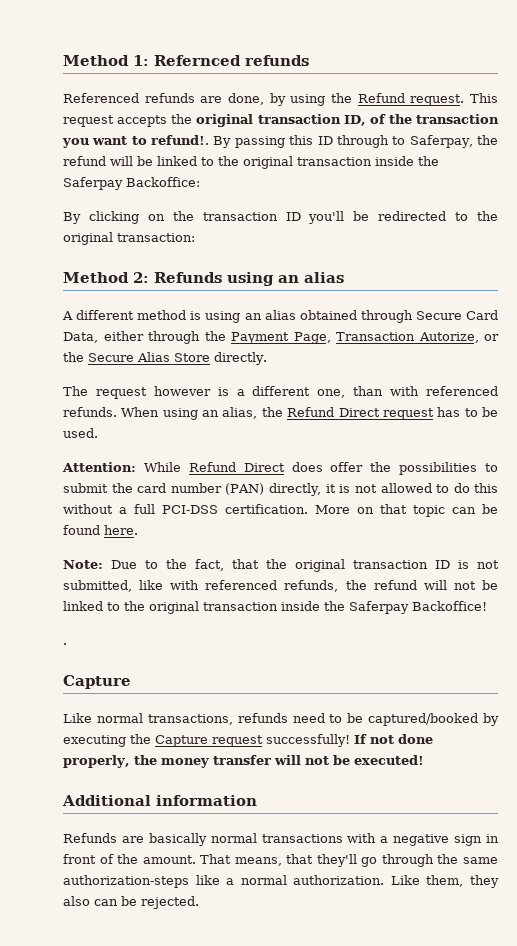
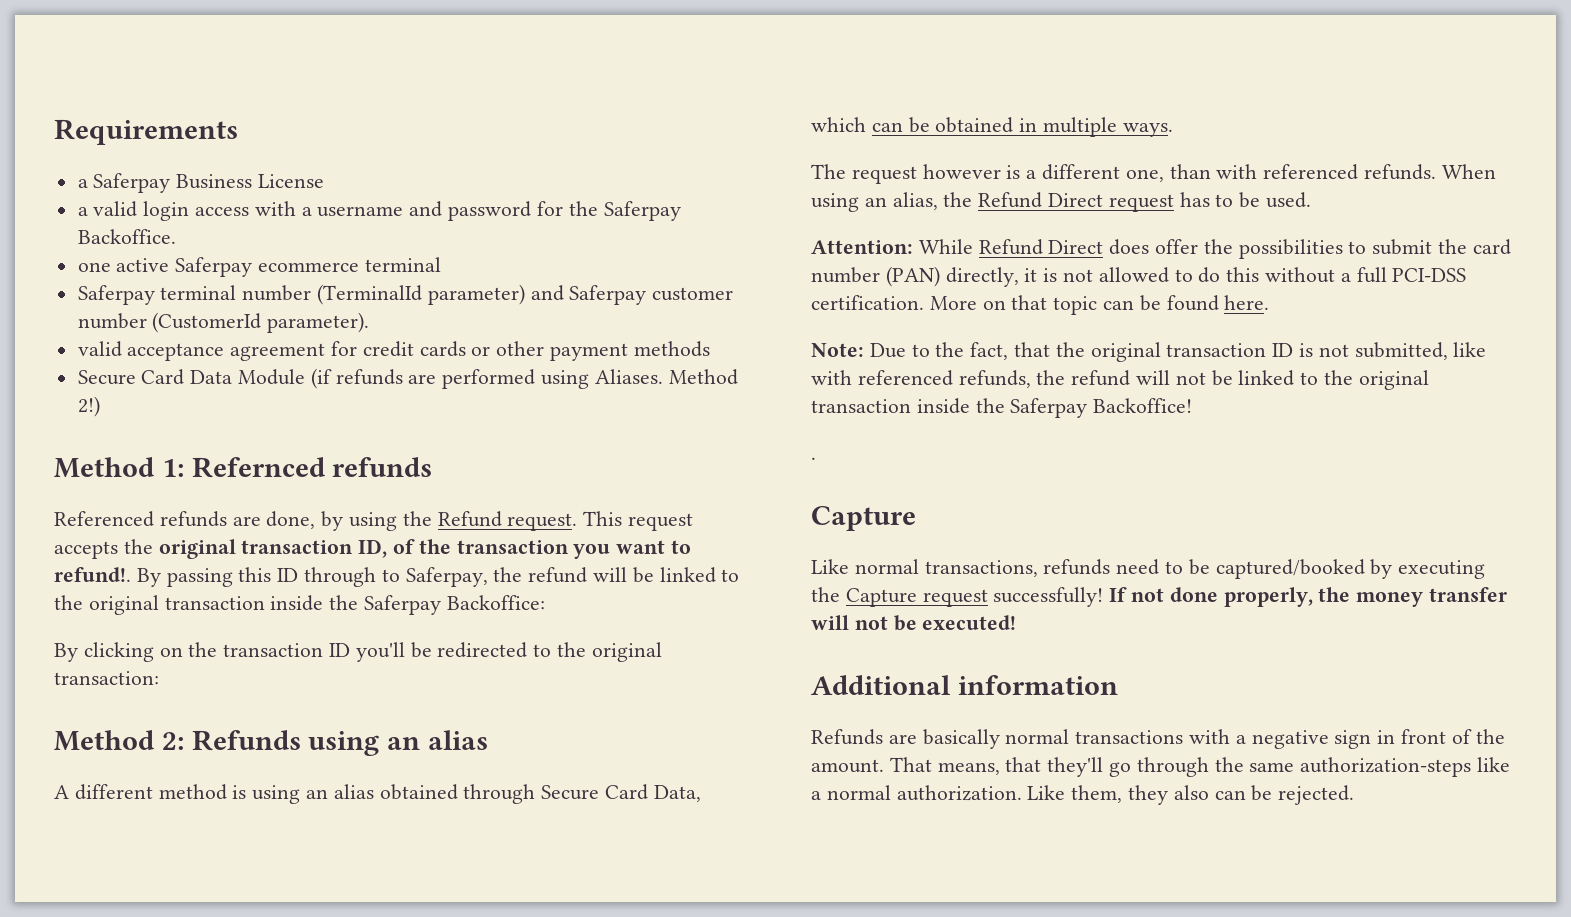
(63, 60) none -> [54,119,238,145] [77,173,325,193] [77,201,681,221] [77,229,176,244] [77,257,441,277] [77,284,734,305] [77,312,370,333] [77,341,710,361] [77,368,738,389] [77,396,100,417] Requirements // a Saferpay Business License // a valid login access with a username and password for the Saferpay Backoffice. // one active Saferpay ecommerce terminal // Saferpay terminal number (TerminalId parameter) and Saferpay customer number (CustomerId parameter). // valid acceptance agreement for credit cards or other payment methods // Secure Card Data Module (if refunds are performed using Aliases. Method 2!) //
[103,331,499,344] [63,352,267,365] either through the Payment Page, Transaction Autorize, or the Secure Alias Store directly. -> [811,117,1173,137] which can be obtained in multiple ways.

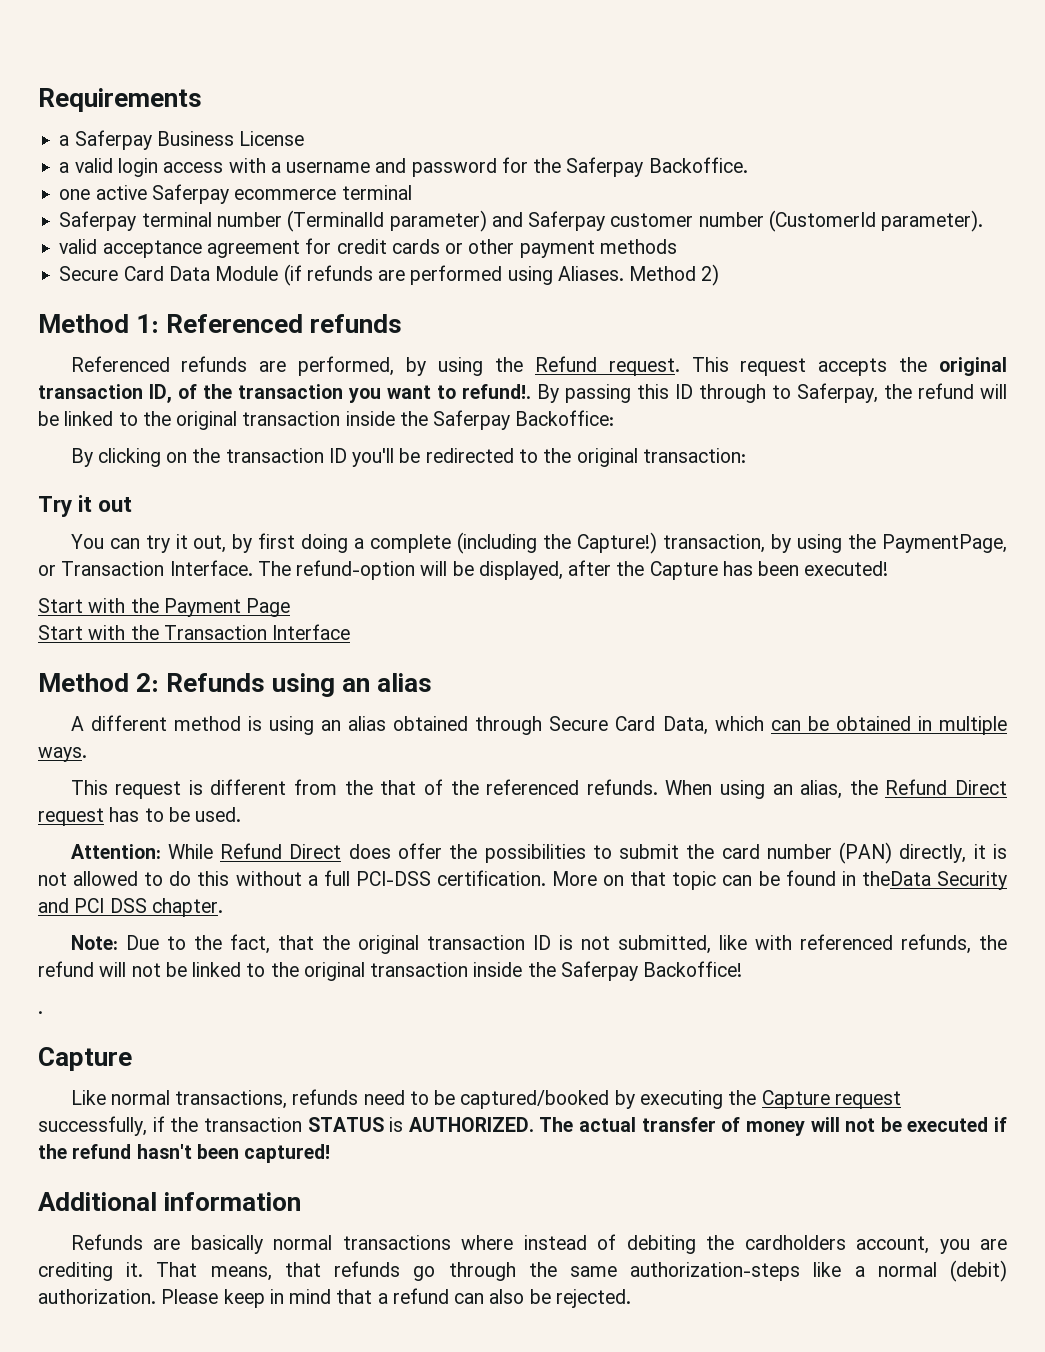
[77,396,100,417] 2!) -> [701,264,720,286] 2)
[191,457,325,478] Refernced -> [166,314,304,333] Referenced
[266,511,316,529] done, -> [298,356,395,376] performed,
(159, 678) none -> [38,495,133,517] [70,532,1008,554] [38,560,889,580] [38,598,291,617] [38,624,351,640] // Try it out // You can try it out, by first doing a complete (including the Capture!) transaction, by using the PaymentPage, or Transaction Interface. The refund-option will be displayed, after the Capture has been executed! // Start with the Payment Page // Start with the Transaction Interface
[811,164,1258,184] The request however is a different one, than with -> [70,779,479,799] This request is different from the that of the
[1224,295,1270,310] here. -> [841,871,1007,890] [38,898,223,917] in theData Security and PCI DSS chapter.
[993,587,1508,607] [811,615,1017,631] successfully! If not done properly, the money transfer will not be executed! -> [38,1116,1007,1136] [38,1144,331,1163] successfully, if the transaction STATUS is AUTHORIZED. The actual transfer of money will not be executed if the refund hasn't been captured!
[1189,729,1505,749] [811,759,884,773] with a negative sign in front of the amount. -> [461,1234,1007,1254] [38,1262,144,1281] where instead of debiting the cardholders account, you are crediting it.
[1047,757,1104,777] they'll -> [334,1261,401,1277] refunds
[896,785,1246,805] authorization. Like them, they also can -> [949,1260,1007,1282] [38,1288,525,1308] (debit) authorization. Please keep in mind that a refund can also

